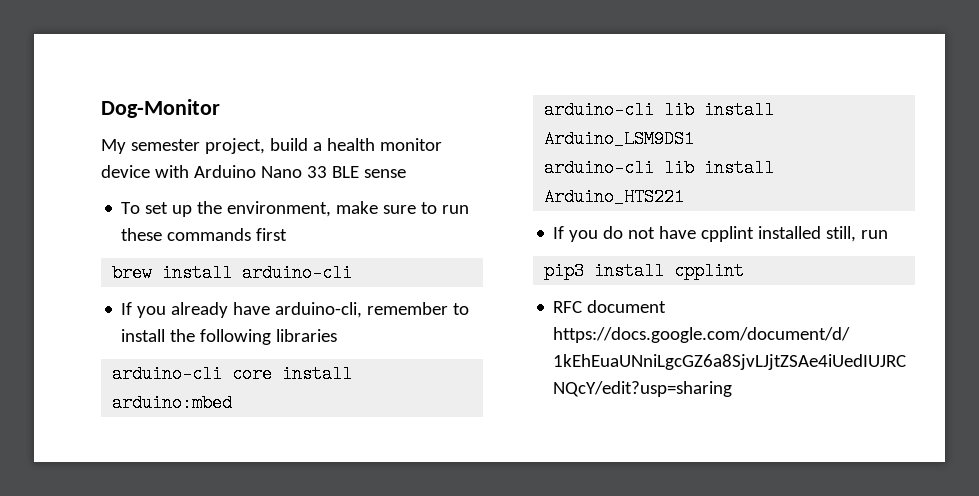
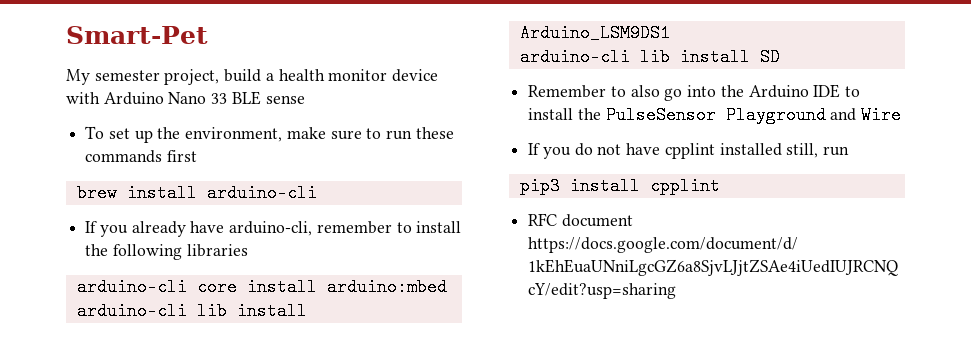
[101,99,220,118] Dog-Monitor -> [66,26,208,44] Smart-Pet
[544,188,685,206] Arduino_HTS221 -> [759,48,780,66] [528,84,861,101] [528,106,902,124] SD // Remember to also go into the Arduino IDE to install the PulseSensor Playground and Wire

